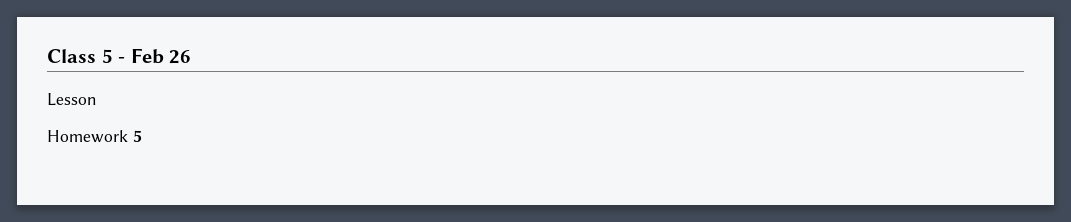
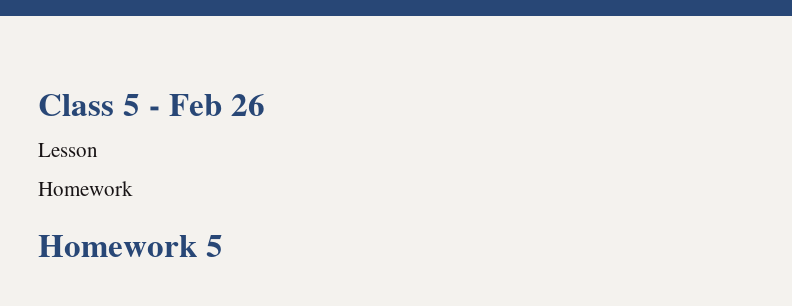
(128, 136) none -> [38,235,197,257] // Homework

